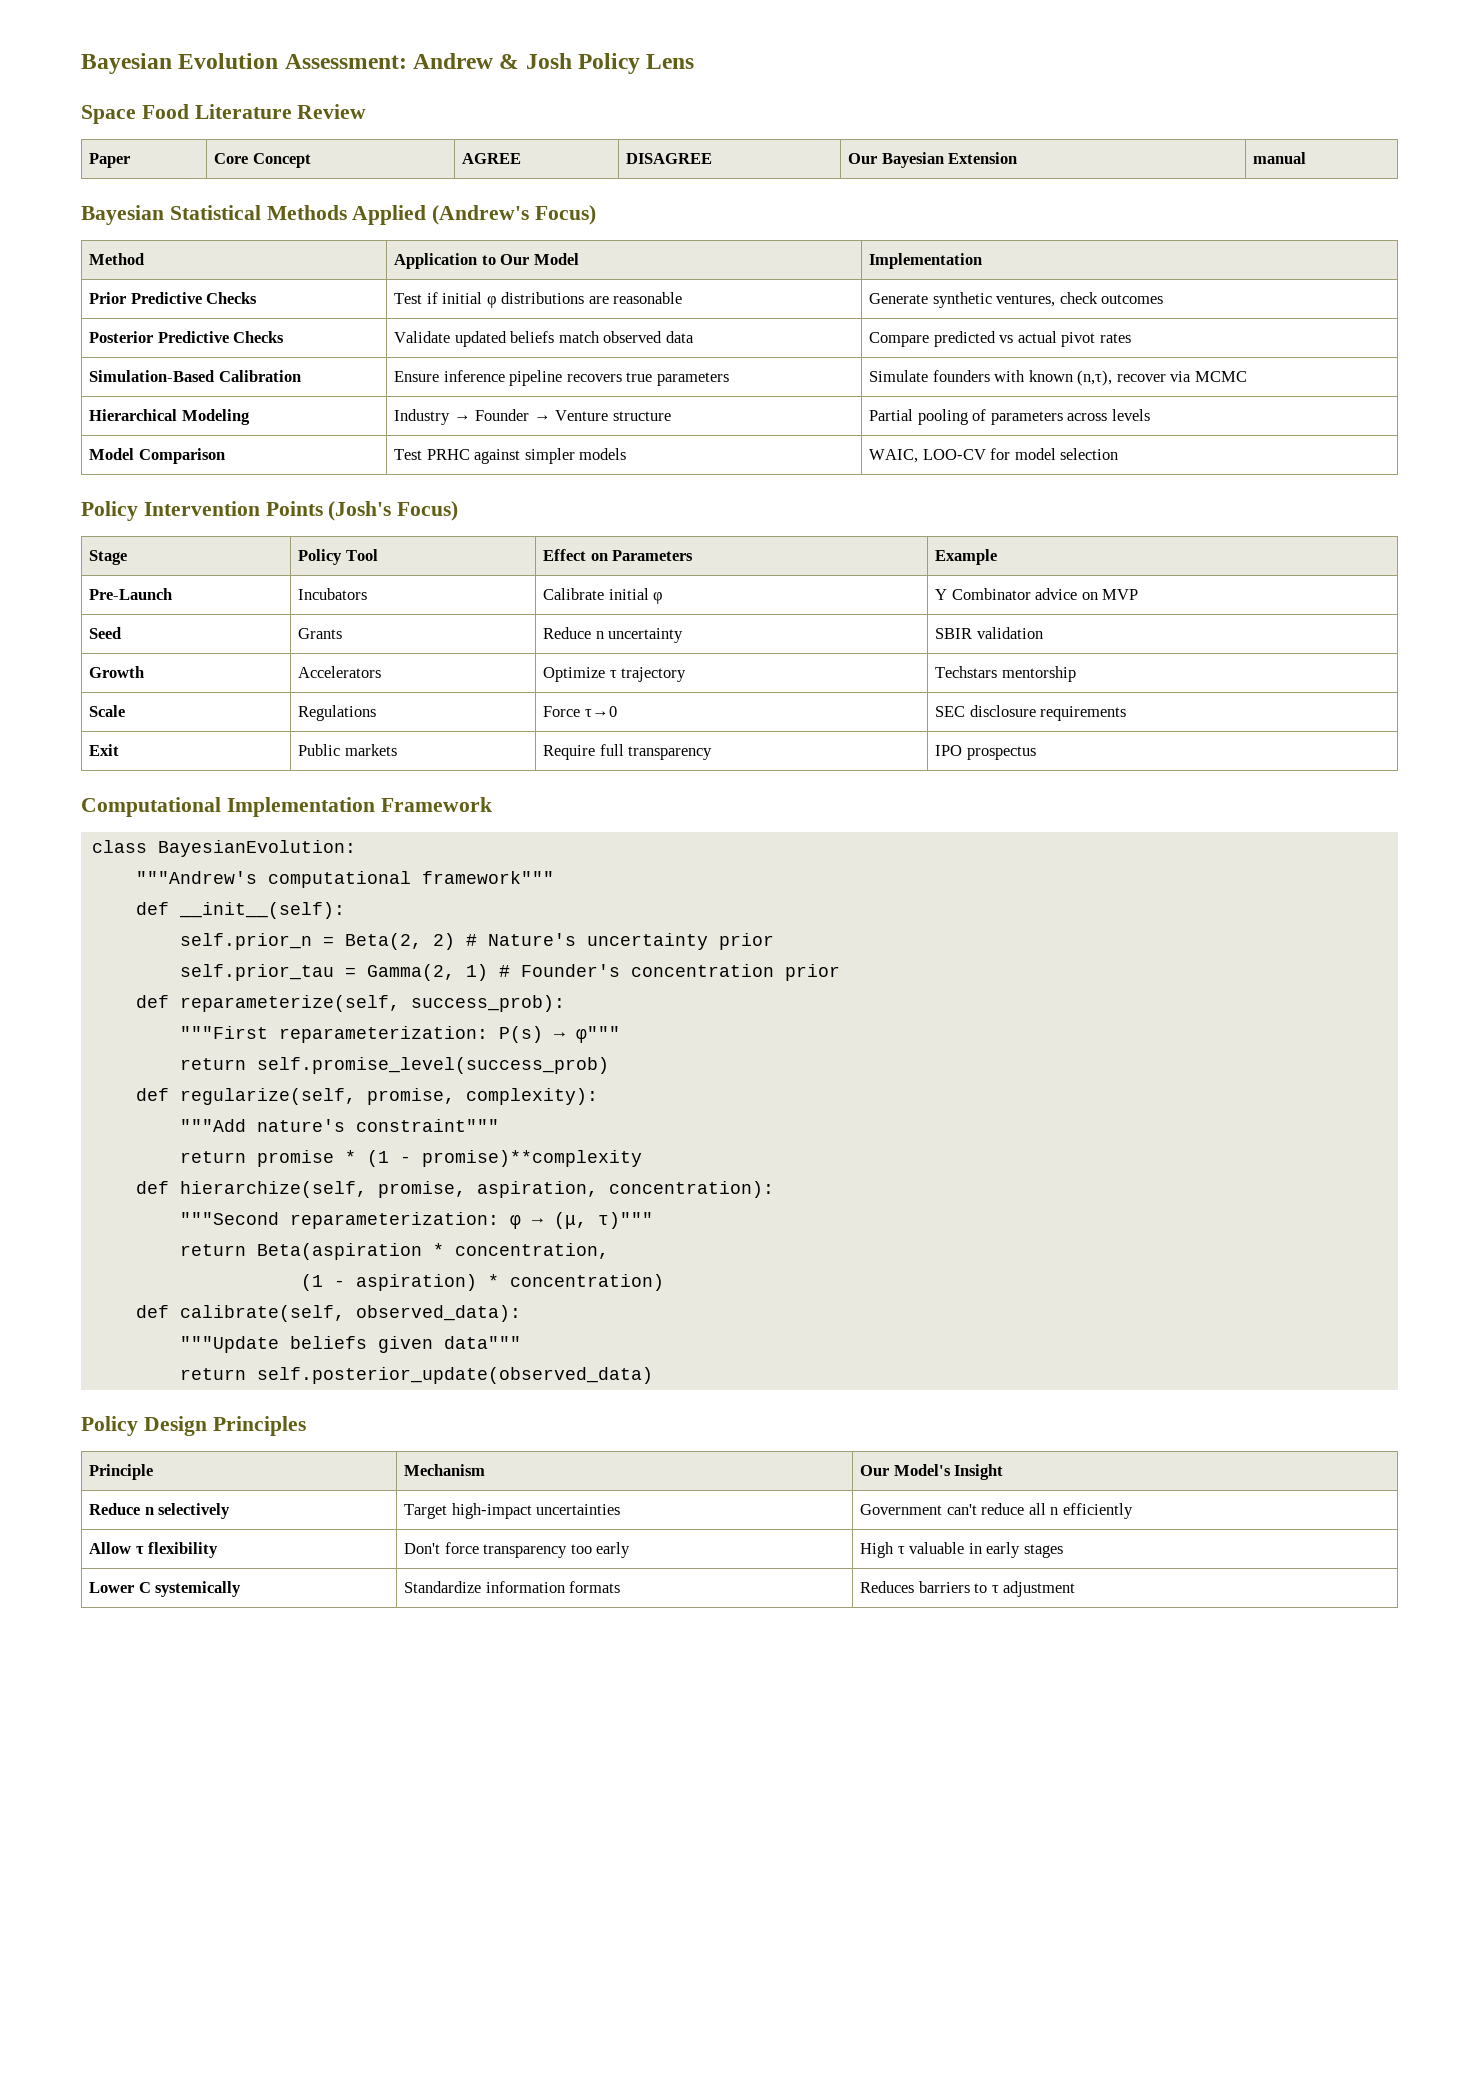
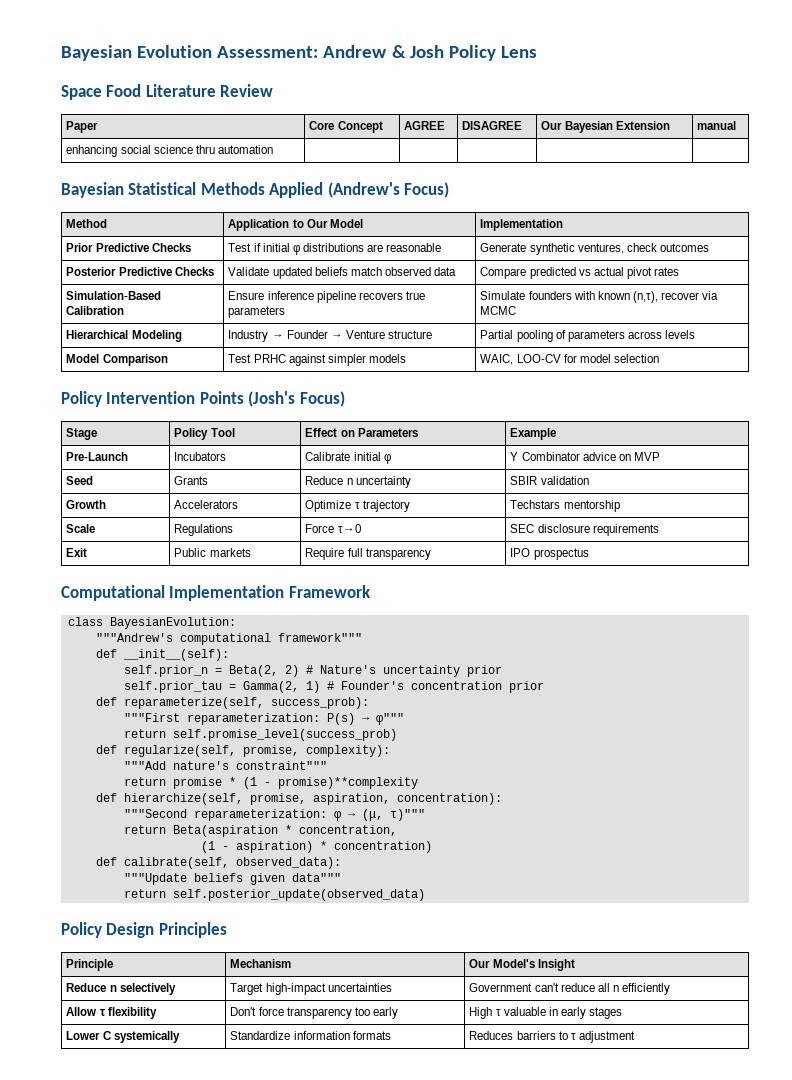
(1307, 158) none -> [66,145,273,157] // enhancing social science thru automation | | | | |

